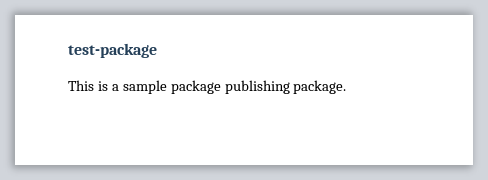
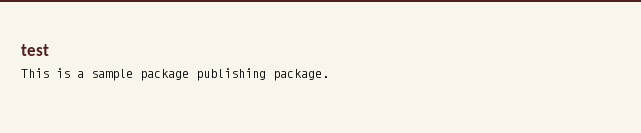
[68,43,157,58] test-package -> [21,44,49,56] test

